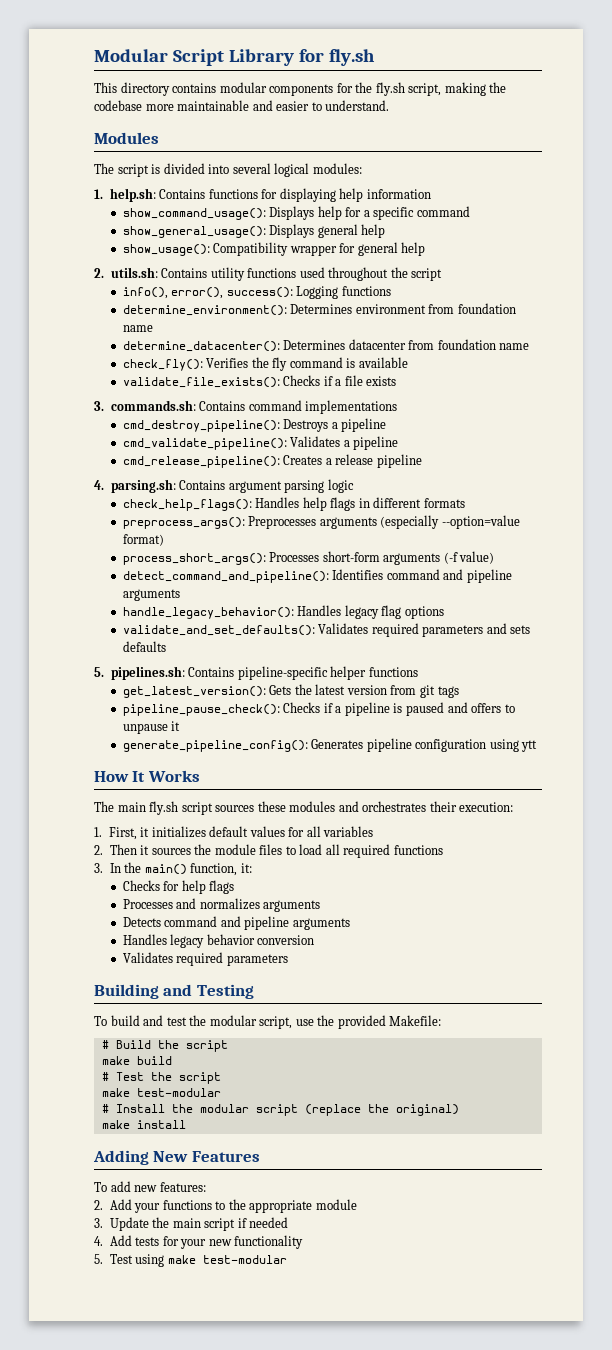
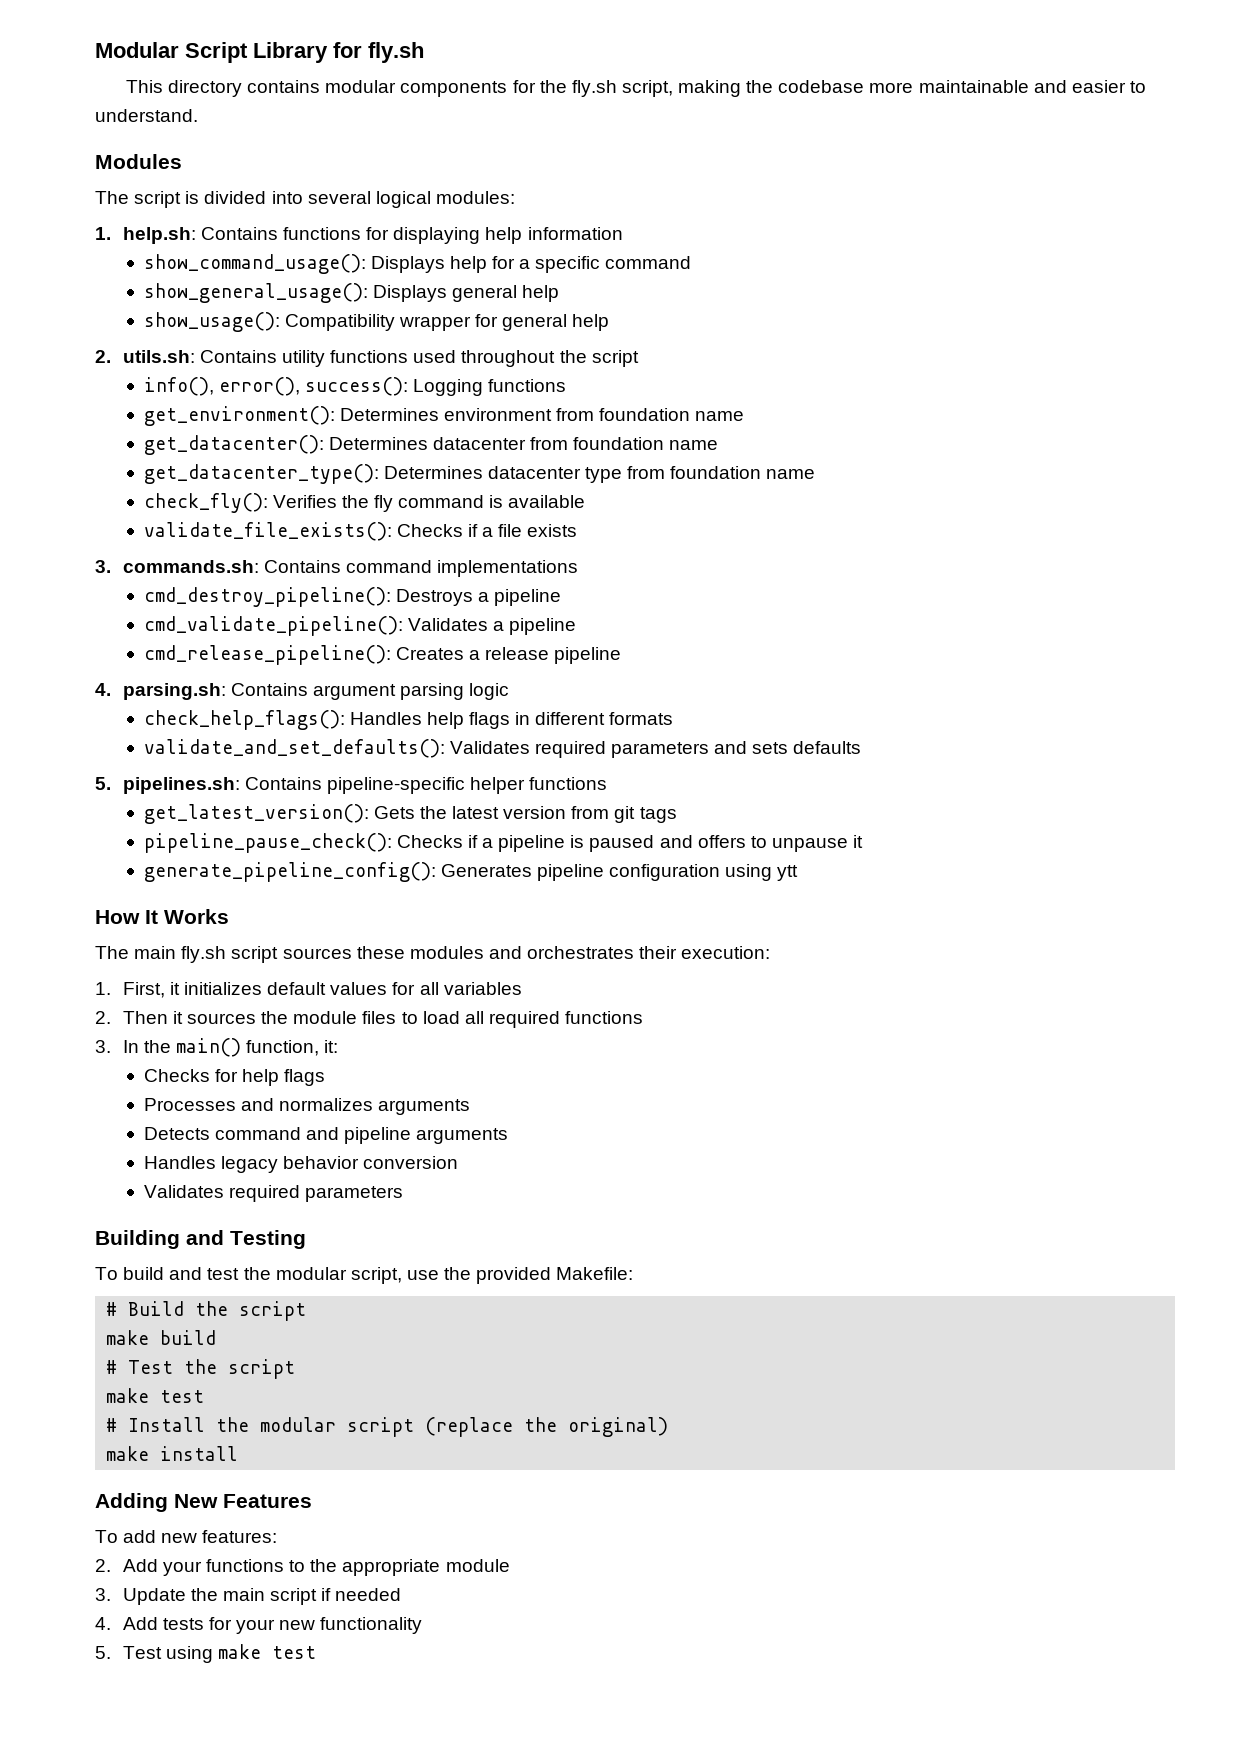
[122,305,287,316] determine_environment(): -> [143,406,335,426] get_environment():
[122,341,280,352] determine_datacenter(): -> [143,435,324,455] get_datacenter():
(530, 346) none -> [143,464,816,484] // get_datacenter_type(): Determines datacenter type from foundation name
[122,515,520,529] [122,534,164,546] [122,551,495,565] [122,569,512,583] [122,589,180,601] [122,605,444,619] // preprocess_args(): Preprocesses arguments (especially --option=value format) // process_short_args(): Processes short-form arguments (-f value) // detect_command_and_pipeline(): Identifies command and pipeline arguments // handle_legacy_behavior(): Handles legacy flag options -> (674, 718) none
[136,1088,221,1097] test-modular -> [160,1390,205,1403] test
[202,1255,287,1264] test-modular -> [271,1646,316,1659] test

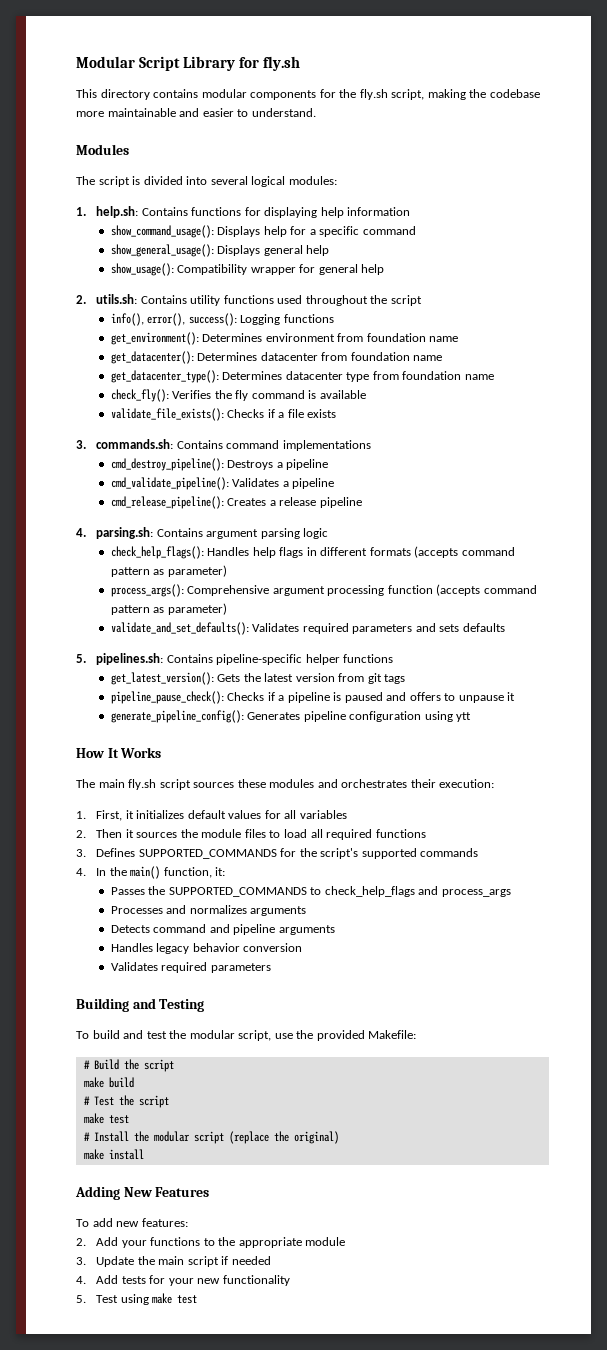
(674, 718) none -> [414,546,515,558] [110,565,227,577] [110,584,537,597] [110,603,227,615] (accepts command pattern as parameter) // process_args(): Comprehensive argument processing function (accepts command pattern as parameter)
(111, 1046) none -> [96,848,479,859] [76,868,86,876] Defines SUPPORTED_COMMANDS for the script's supported commands // 4.
[143,1069,326,1086] Checks for help flags -> [110,886,511,897] Passes the SUPPORTED_COMMANDS to check_help_flags and process_args

